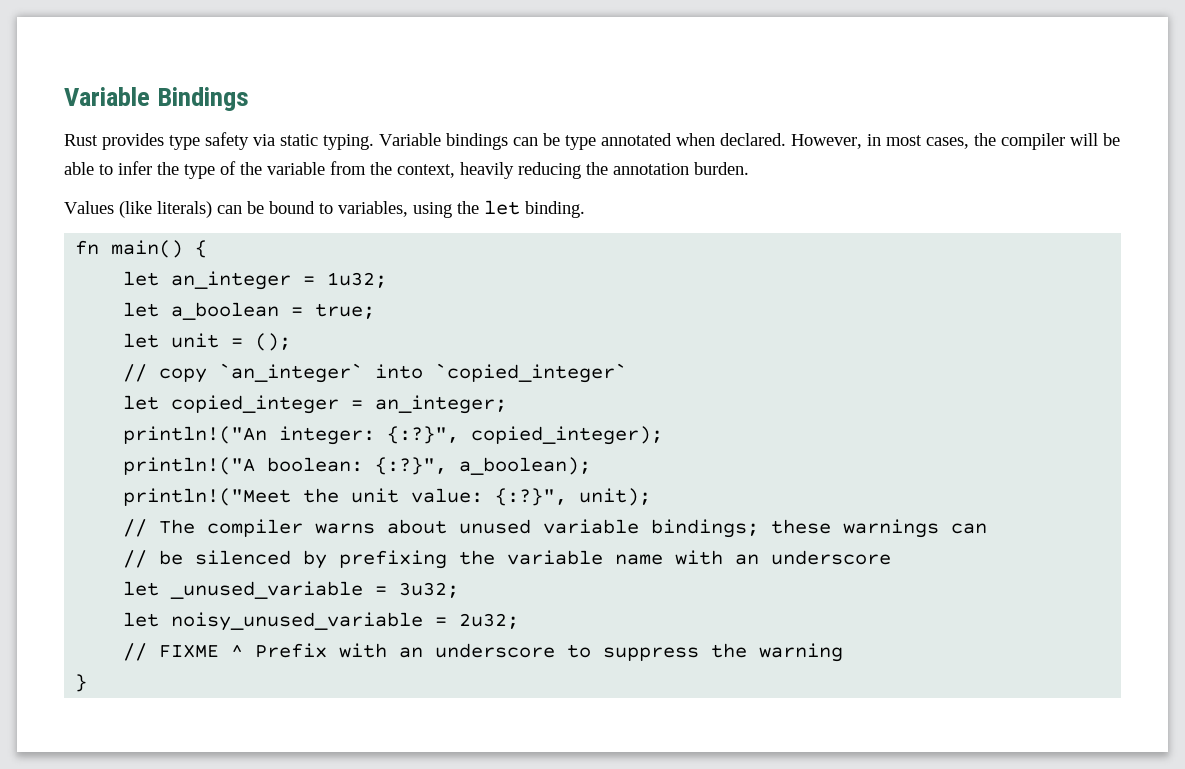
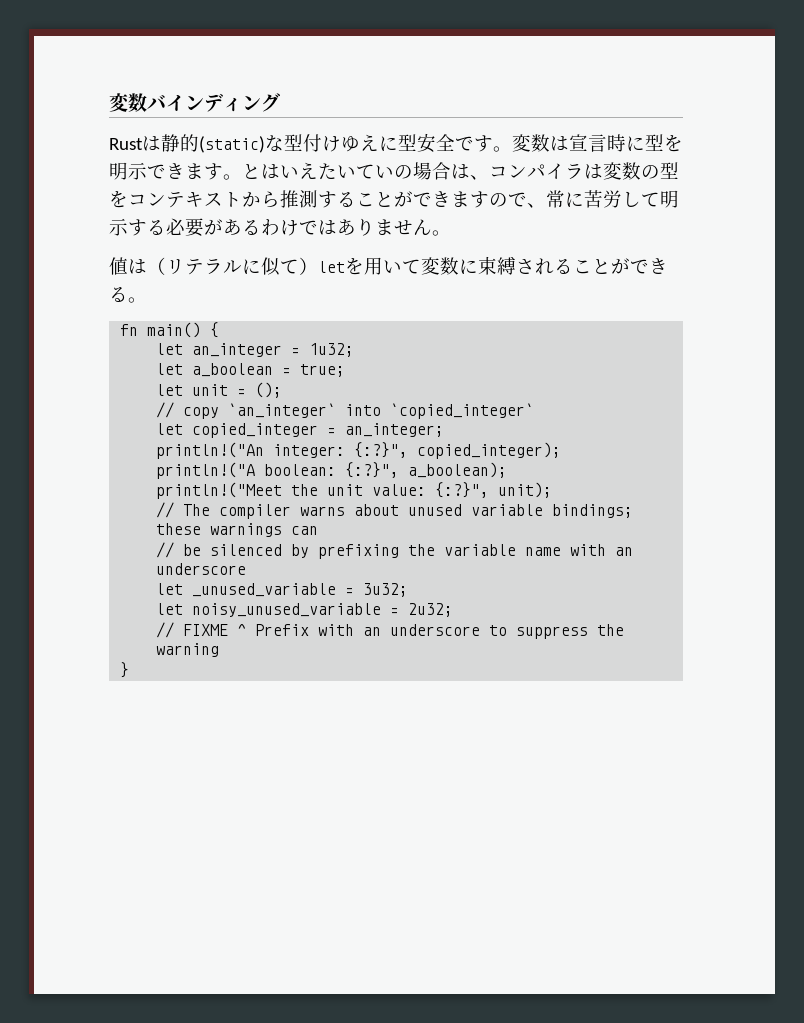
[64,87,250,111] [64,132,1120,150] [64,161,749,179] [64,200,585,218] Variable Bindings // Rust provides type safety via static typing. Variable bindings can be type annotated when declared. However, in most cases, the compiler will be able to infer the type of the variable from the context, heavily reducing the annotation burden. // Values (like literals) can be bound to variables, using the let binding. -> [109,93,280,112] [109,133,683,153] [109,162,679,180] [109,190,679,208] [109,218,451,237] [109,256,668,276] [109,287,147,303] 変数バインディング // Rustは静的(static)な型付けゆえに型安全です。変数は宣言時に型を明示できます。とはいえたいていの場合は、コンパイラは変数の型をコンテキストから推測することができますので、常に苦労して明示する必要があるわけではありません。 // 値は（リテラルに似て）letを用いて変数に束縛されることができる。

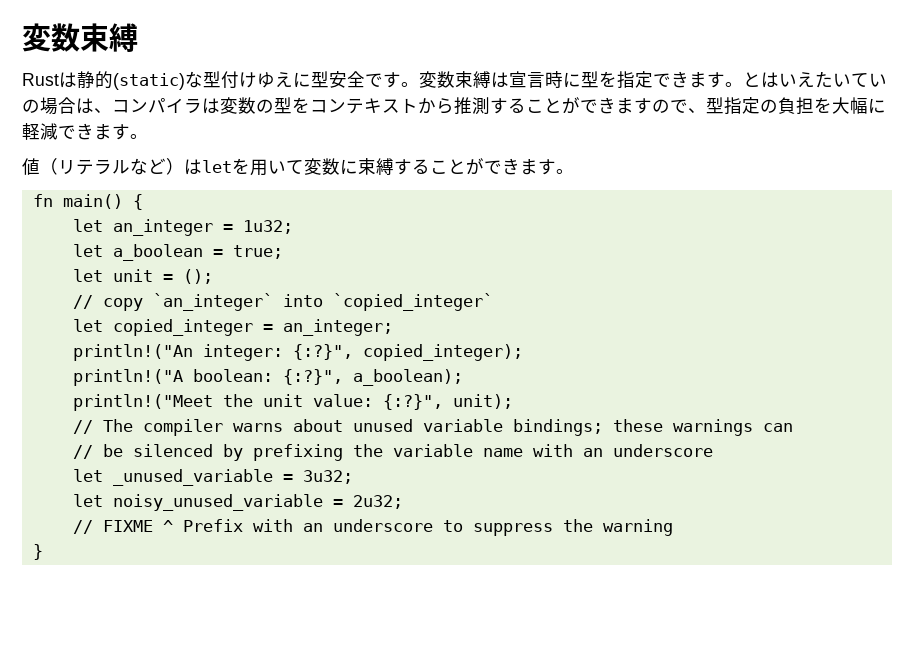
[109,93,280,112] 変数バインディング -> [22,23,138,52] 変数束縛
(550, 143) none -> [455,71,491,88] 束縛
[109,162,147,180] 明示 -> [617,71,653,89] 指定
[546,190,679,208] [109,218,432,237] 常に苦労して明示する必要があるわけではありません -> [706,97,886,115] [22,123,130,140] 型指定の負担を大幅に軽減できます
[128,259,147,274] は -> (40, 166) none
[242,257,318,276] に似て） -> [130,158,202,175] など）は
[516,258,668,275] [109,287,128,302] されることができる -> [394,158,556,175] することができます

